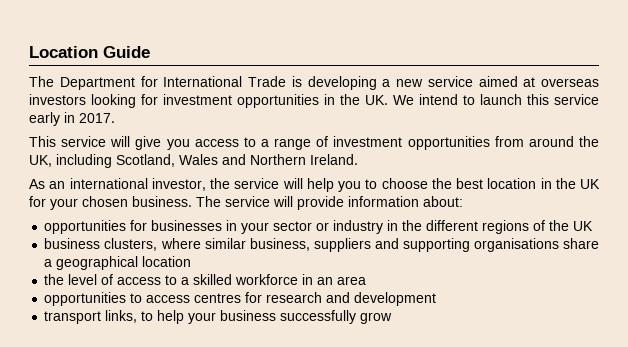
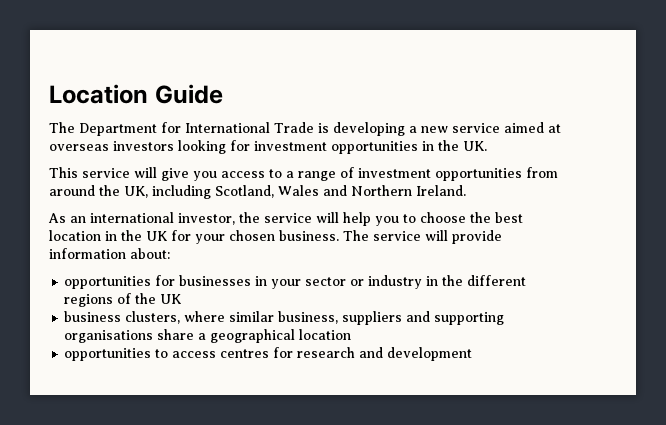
[393,94,599,105] [29,112,115,126] We intend to launch this service early in 2017. -> (487, 146) none
[44,274,367,285] // the level of access to a skilled workforce in an area -> (352, 334) none
[44,310,393,324] // transport links, to help your business successfully grow -> (473, 354) none

